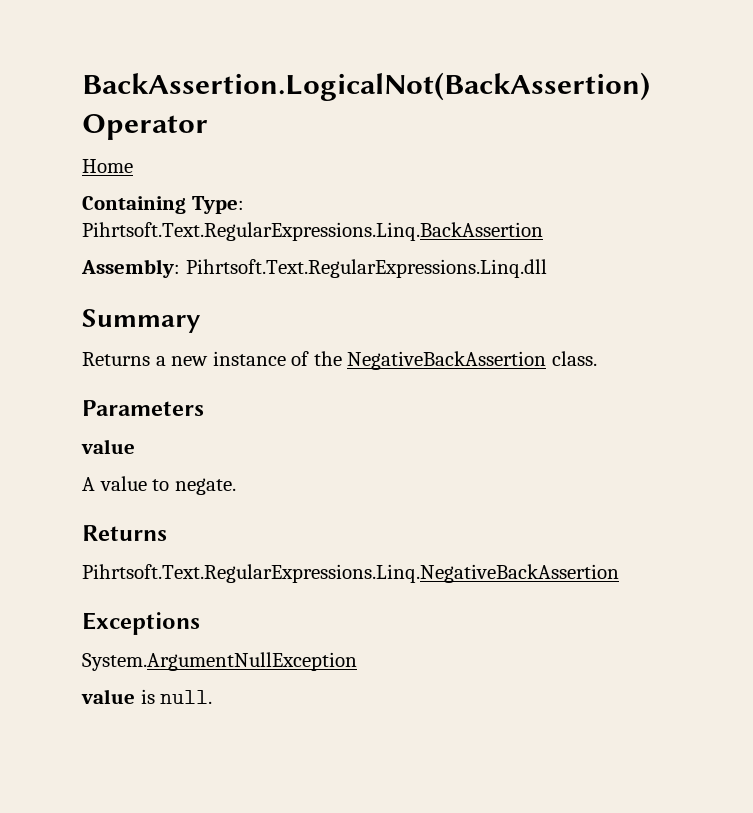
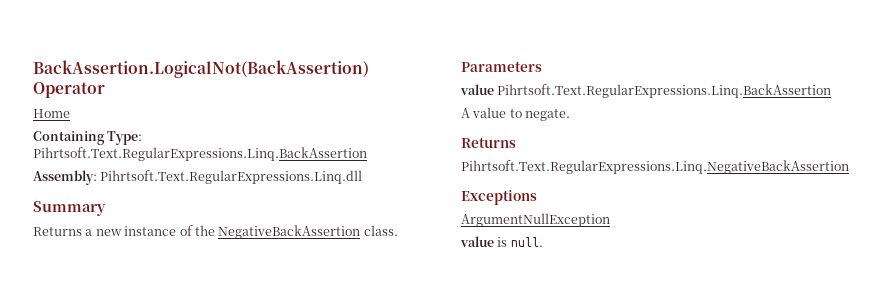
(135, 446) none -> [497,84,832,98] Pihrtsoft.Text.RegularExpressions.Linq.BackAssertion
[82,652,357,671] System.ArgumentNullException -> [461,213,610,227] ArgumentNullException

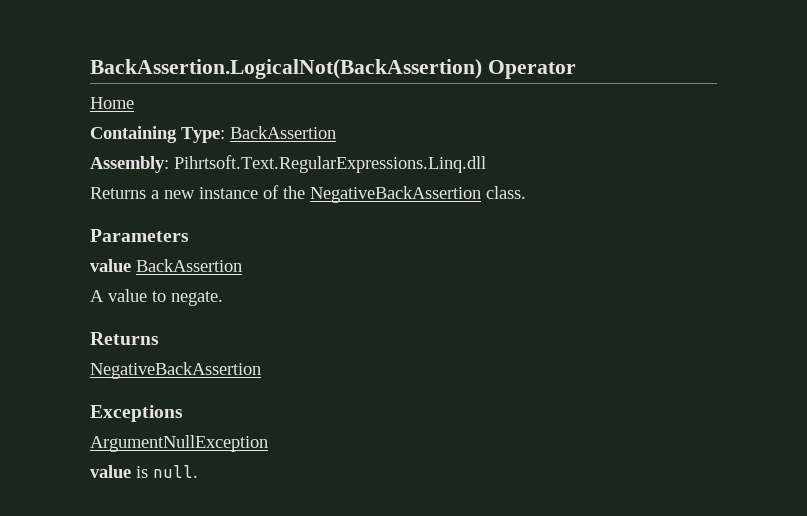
[33,147,367,161] Pihrtsoft.Text.RegularExpressions.Linq.BackAssertion -> [230,126,336,139] BackAssertion
[33,201,106,216] // Summary -> (486, 164) none
[497,84,832,98] Pihrtsoft.Text.RegularExpressions.Linq.BackAssertion -> [136,259,242,272] BackAssertion
[461,160,849,174] Pihrtsoft.Text.RegularExpressions.Linq.NegativeBackAssertion -> [90,362,261,379] NegativeBackAssertion

